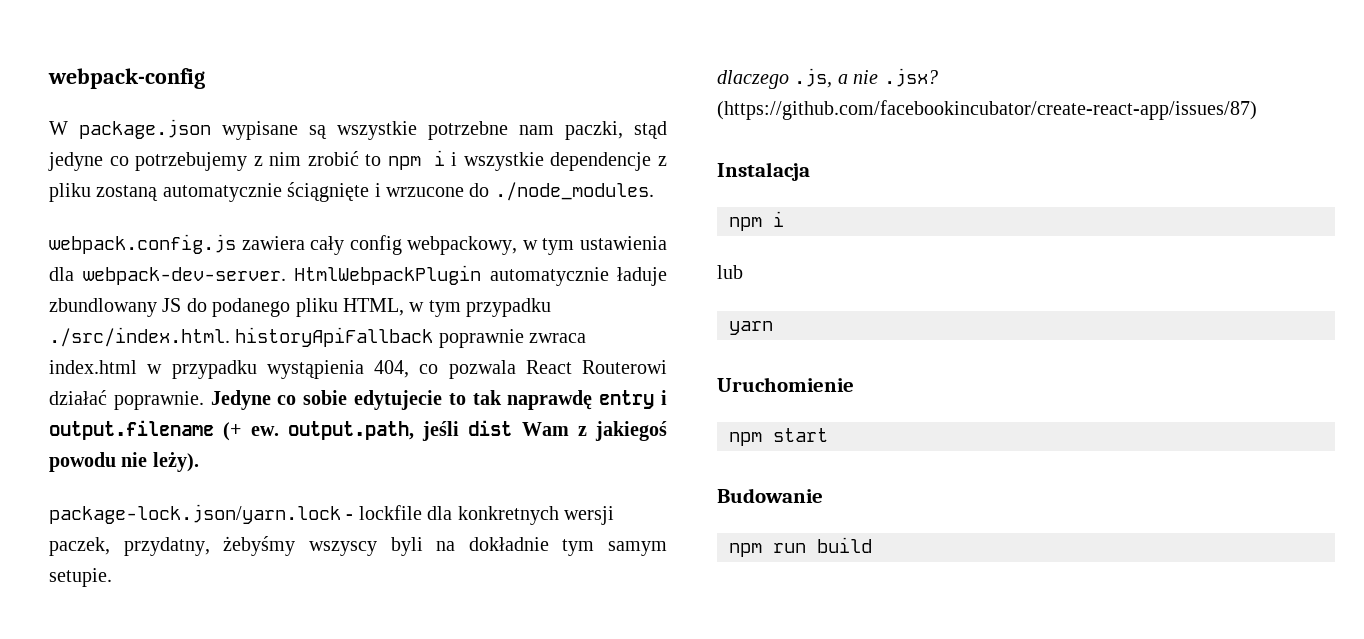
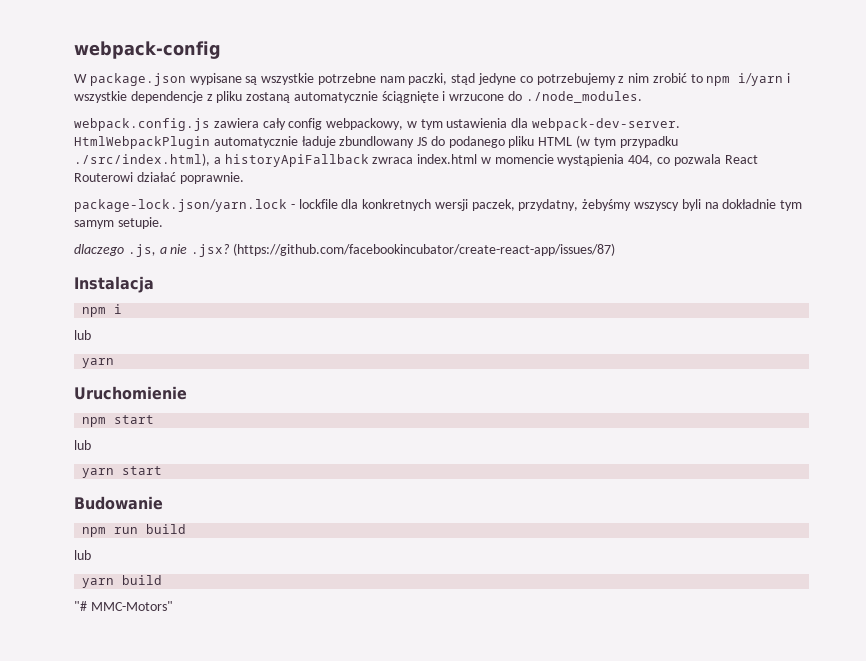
[433,150,445,166] i -> [738,73,784,86] i/yarn
[343,298,552,317] [49,327,524,348] HTML, w tym przypadku ./src/index.html. historyApiFallback poprawnie -> [538,135,678,148] [74,153,369,167] HTML (w tym przypadku ./src/index.html), a historyApiFallback
[171,360,257,379] przypadku -> [494,154,554,164] momencie
[210,390,667,410] [49,420,667,441] [49,452,199,472] Jedyne co sobie edytujecie to tak naprawdę entry i output.filename (+ ew. output.path, jeśli dist Wam z jakiegoś powodu nie leży). -> (244, 178) none
(828, 435) none -> [74,440,91,450] [82,466,163,478] // lub // yarn start
(872, 545) none -> [74,550,91,560] [82,575,163,588] [74,601,173,611] // lub // yarn build // "# MMC-Motors"

